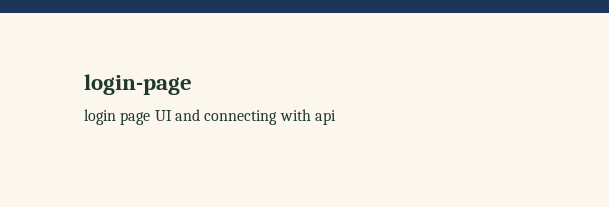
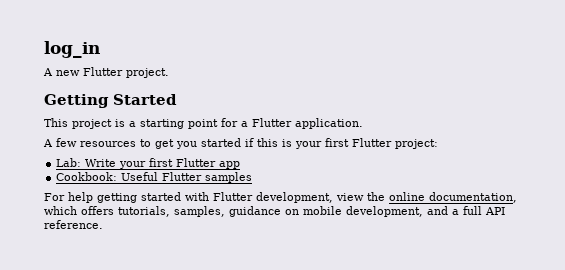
[84,74,192,95] [84,109,336,125] login-page // login page UI and connecting with api -> [44,41,100,58] [43,67,169,78] [44,94,177,108] [44,118,363,129] [43,138,438,149] [56,158,241,169] [56,172,253,183] [44,192,517,203] [44,206,505,217] [44,220,103,229] log_in // A new Flutter project. // Getting Started // This project is a starting point for a Flutter application. // A few resources to get you started if this is your first Flutter project: // Lab: Write your first Flutter app // Cookbook: Useful Flutter samples // For help getting started with Flutter development, view the online documentation, which offers tutorials, samples, guidance on mobile development, and a full API reference.

